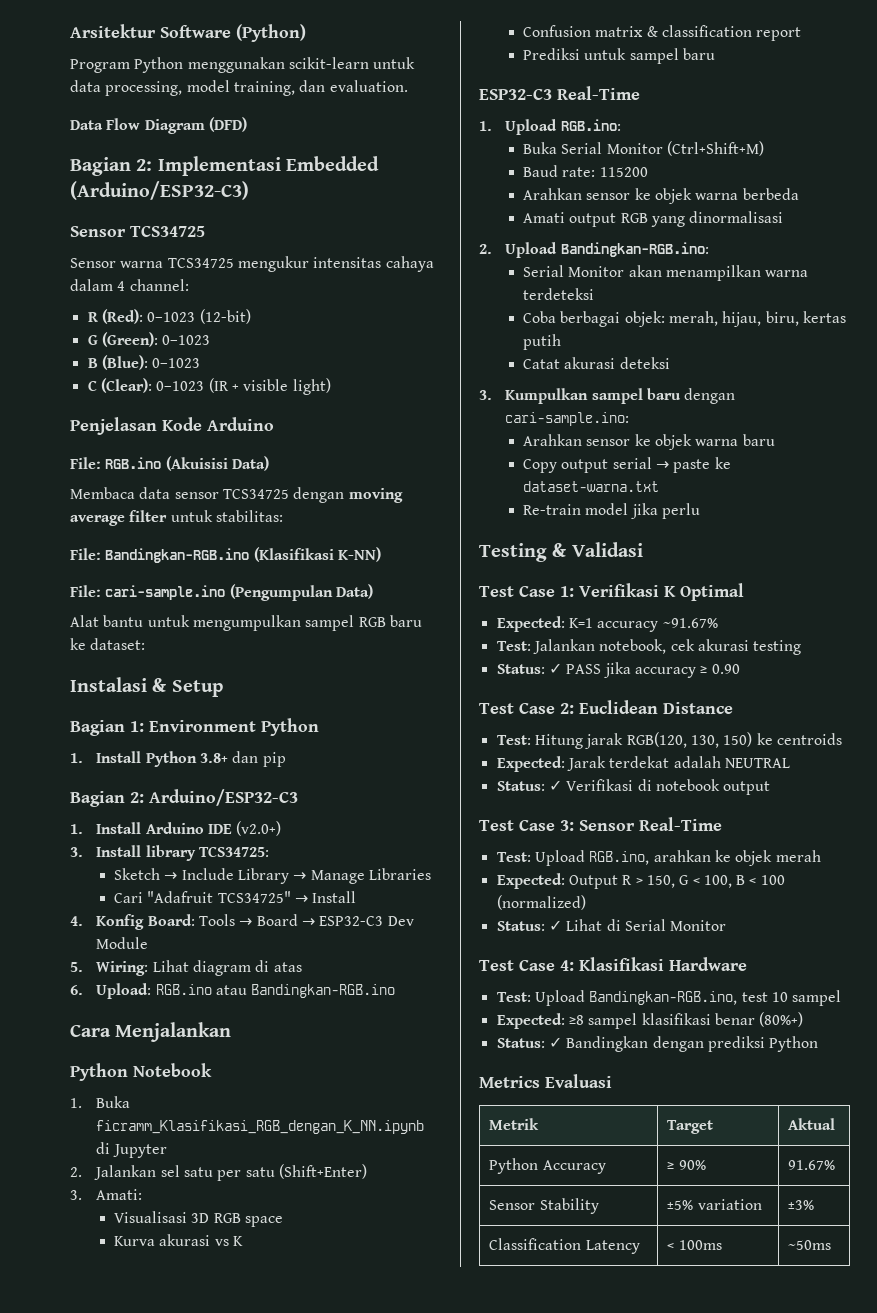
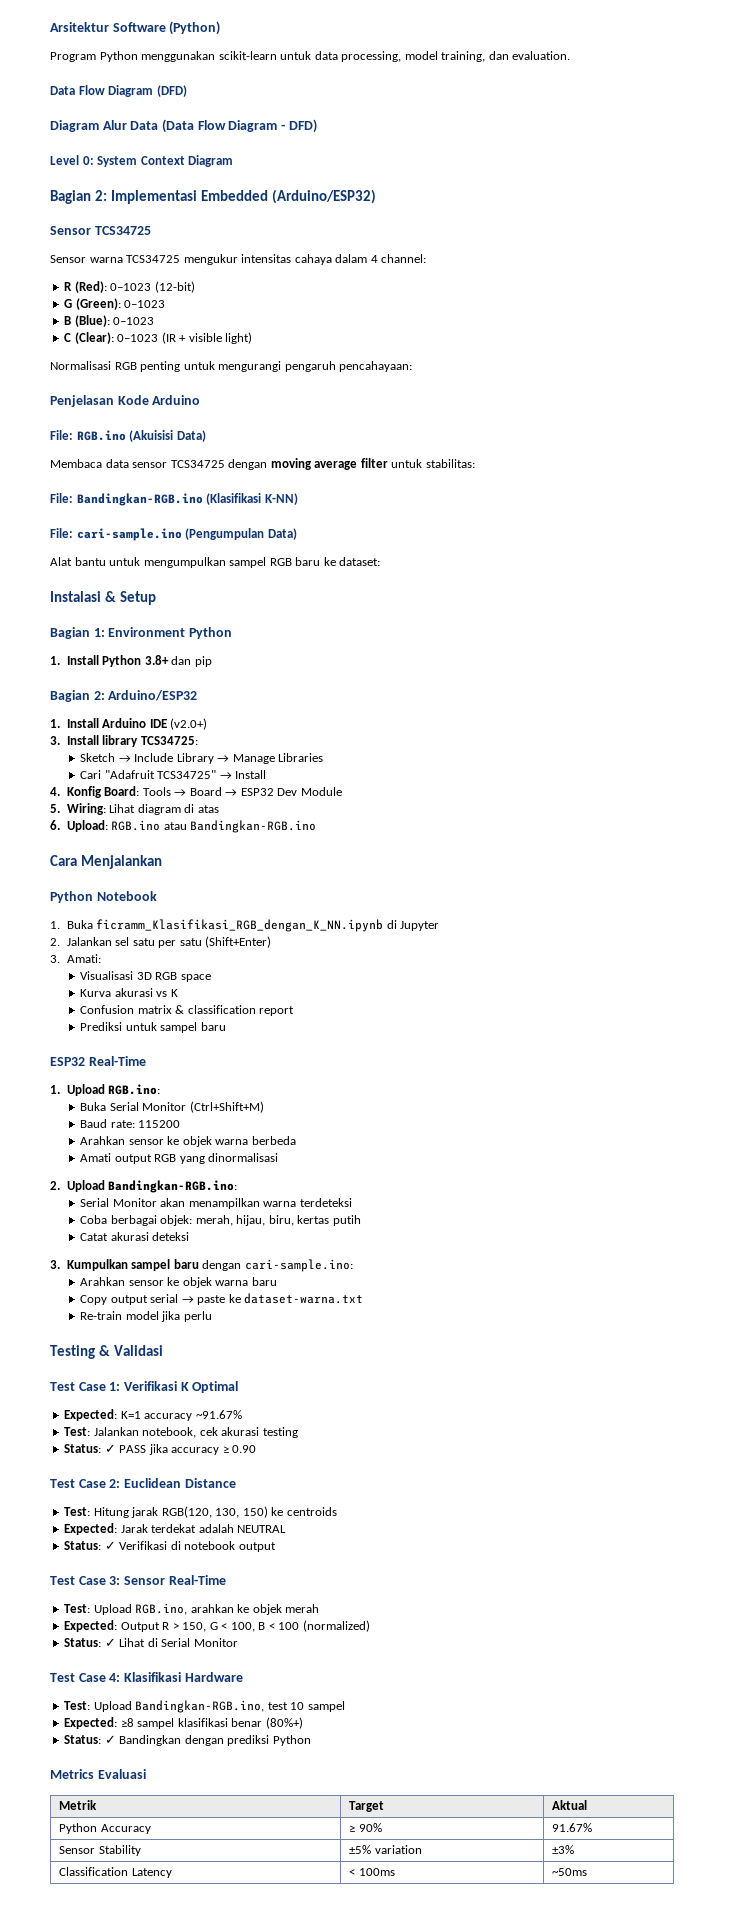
(247, 124) none -> [50,119,317,133] [50,155,234,167] // Diagram Alur Data (Data Flow Diagram - DFD) // Level 0: System Context Diagram
[70,181,249,200] (Arduino/ESP32-C3) -> [271,189,376,204] (Arduino/ESP32)
(331, 386) none -> [50,361,413,372] // Normalisasi RGB penting untuk mengurangi pengaruh pencahayaan:
[149,789,298,806] Arduino/ESP32-C3 -> [108,690,198,701] Arduino/ESP32
[319,916,384,926] ESP32-C3 -> [240,788,274,796] ESP32
[479,89,552,100] ESP32-C3 -> [50,1057,85,1066] ESP32

